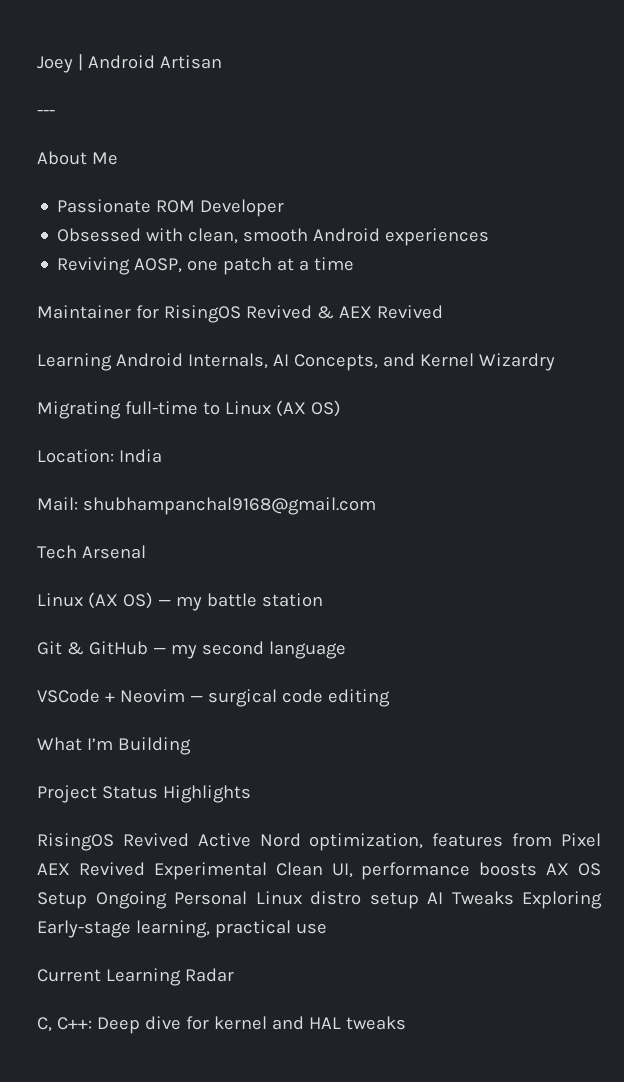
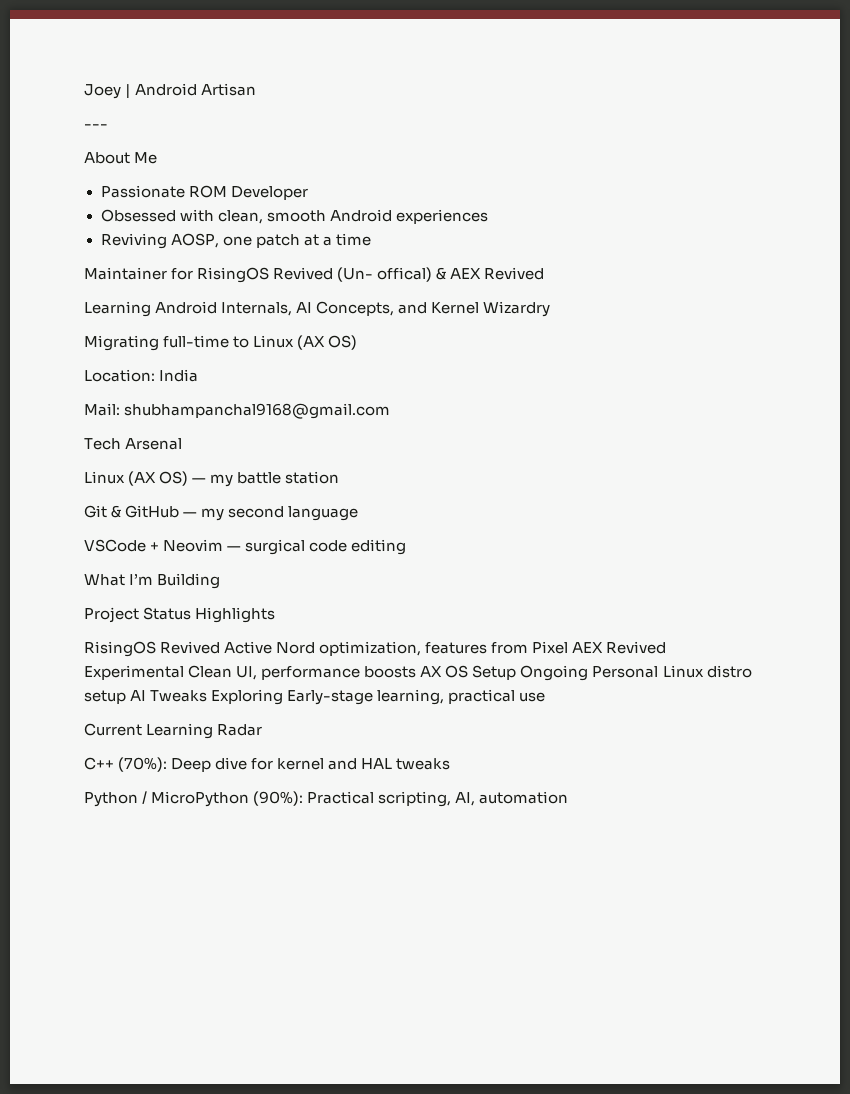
(312, 312) none -> [337,267,433,282] (Un- offical)
[37,1017,92,1032] C, C++: -> [84,757,168,772] C++ (70%):
(406, 1023) none -> [84,791,569,807] // Python / MicroPython (90%): Practical scripting, AI, automation

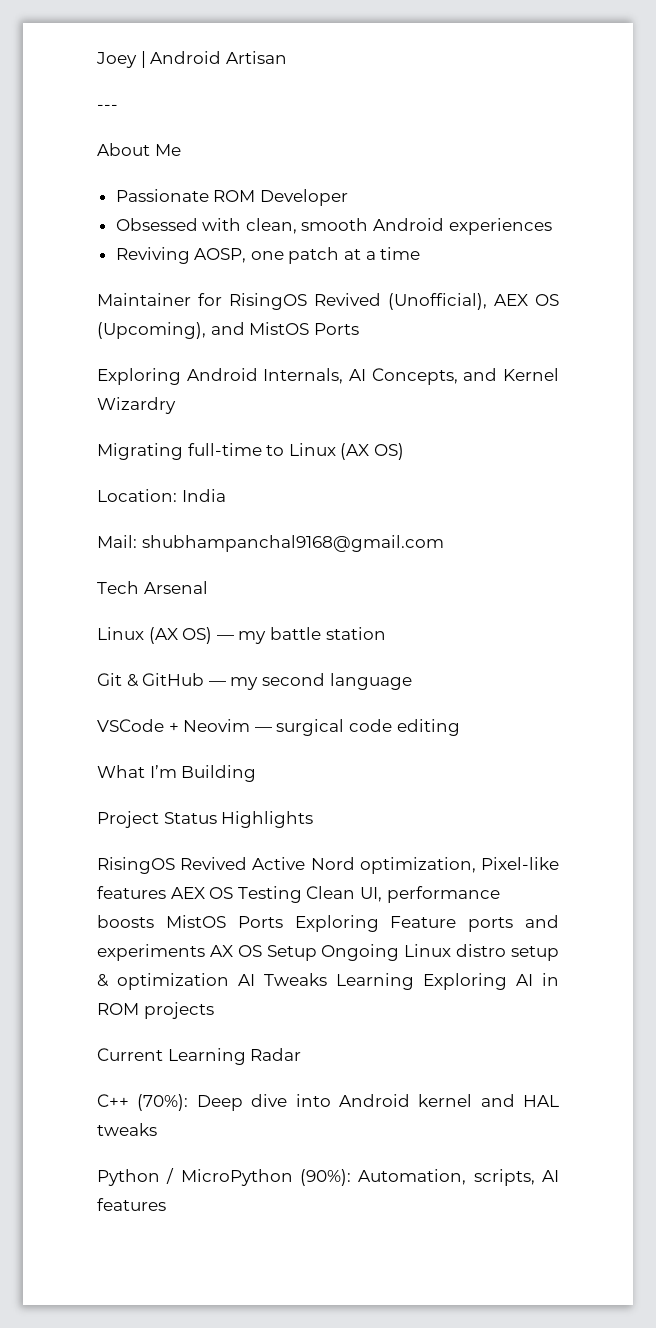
[337,267,545,282] [84,301,151,317] (Un- offical) & AEX Revived // Learning -> [388,293,559,310] [97,322,359,339] [97,368,181,385] (Unofficial), AEX OS (Upcoming), and MistOS Ports // Exploring
[425,641,667,654] [84,665,417,680] features from Pixel AEX Revived Experimental Clean UI, performance boosts -> [480,857,559,870] [97,886,500,903] [97,915,559,932] [97,944,205,961] Pixel-like features AEX OS Testing Clean UI, performance boosts MistOS Ports Exploring Feature ports and experiments
[592,666,659,678] Personal -> (400, 952) none
[130,689,546,705] AI Tweaks Exploring Early-stage learning, practical use -> [97,973,559,990] [97,1002,214,1019] & optimization AI Tweaks Learning Exploring AI in ROM projects
[251,758,274,770] for -> [295,1094,410,1107] into Android
[307,791,569,807] Practical scripting, AI, automation -> [358,1169,559,1186] [97,1198,166,1211] Automation, scripts, AI features

